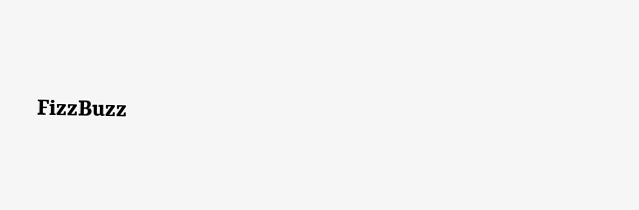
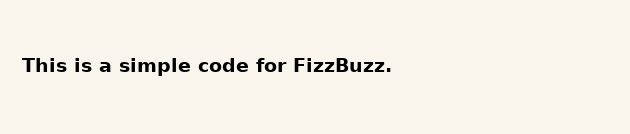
[36,99,128,117] FizzBuzz -> [22,58,392,76] This is a simple code for FizzBuzz.

